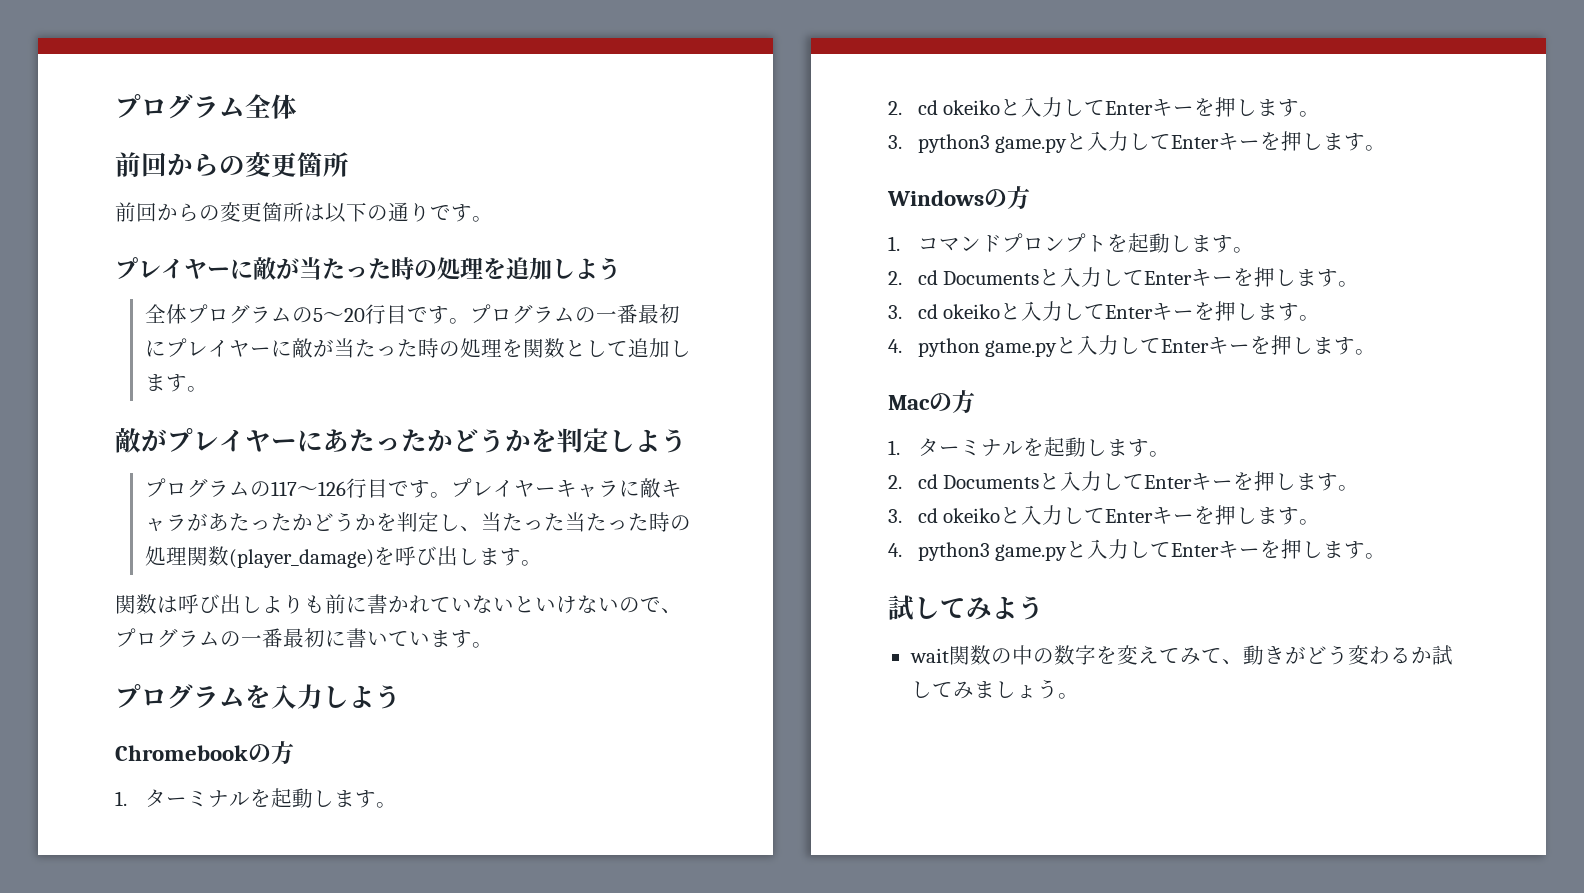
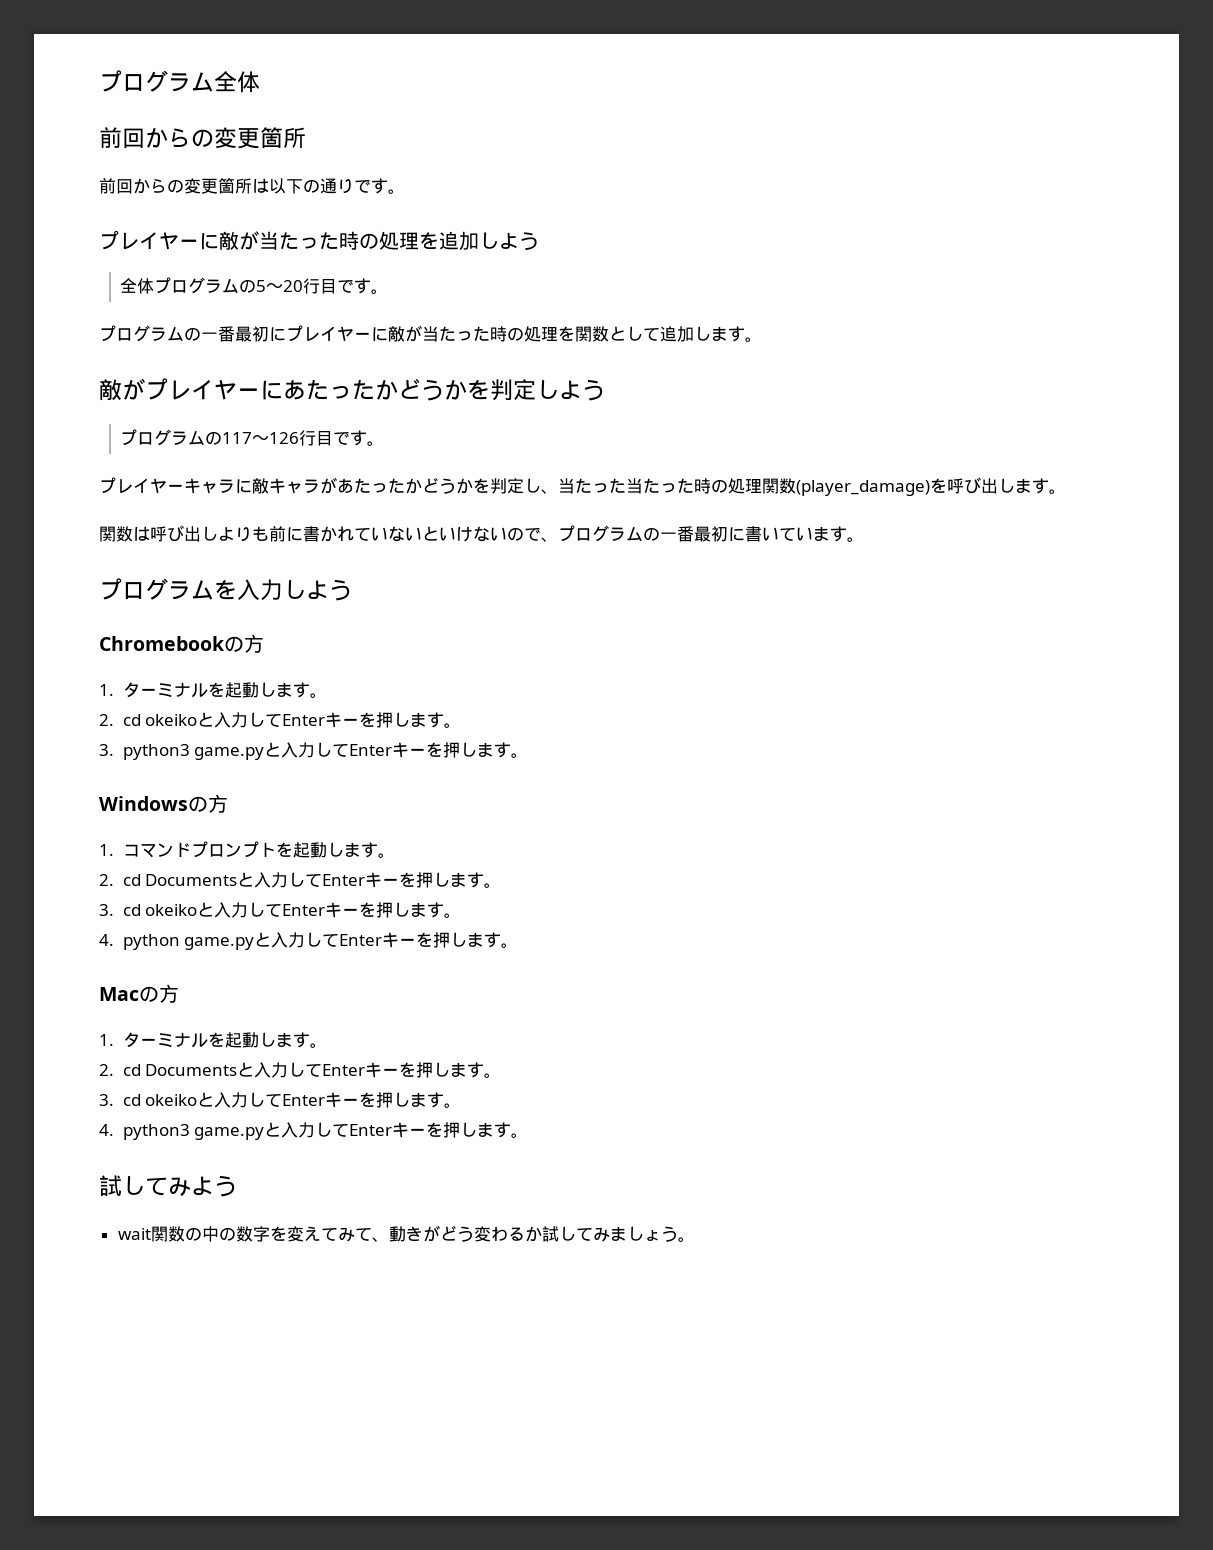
(470, 321) none -> (389, 291) //
(451, 495) none -> (385, 443) //

